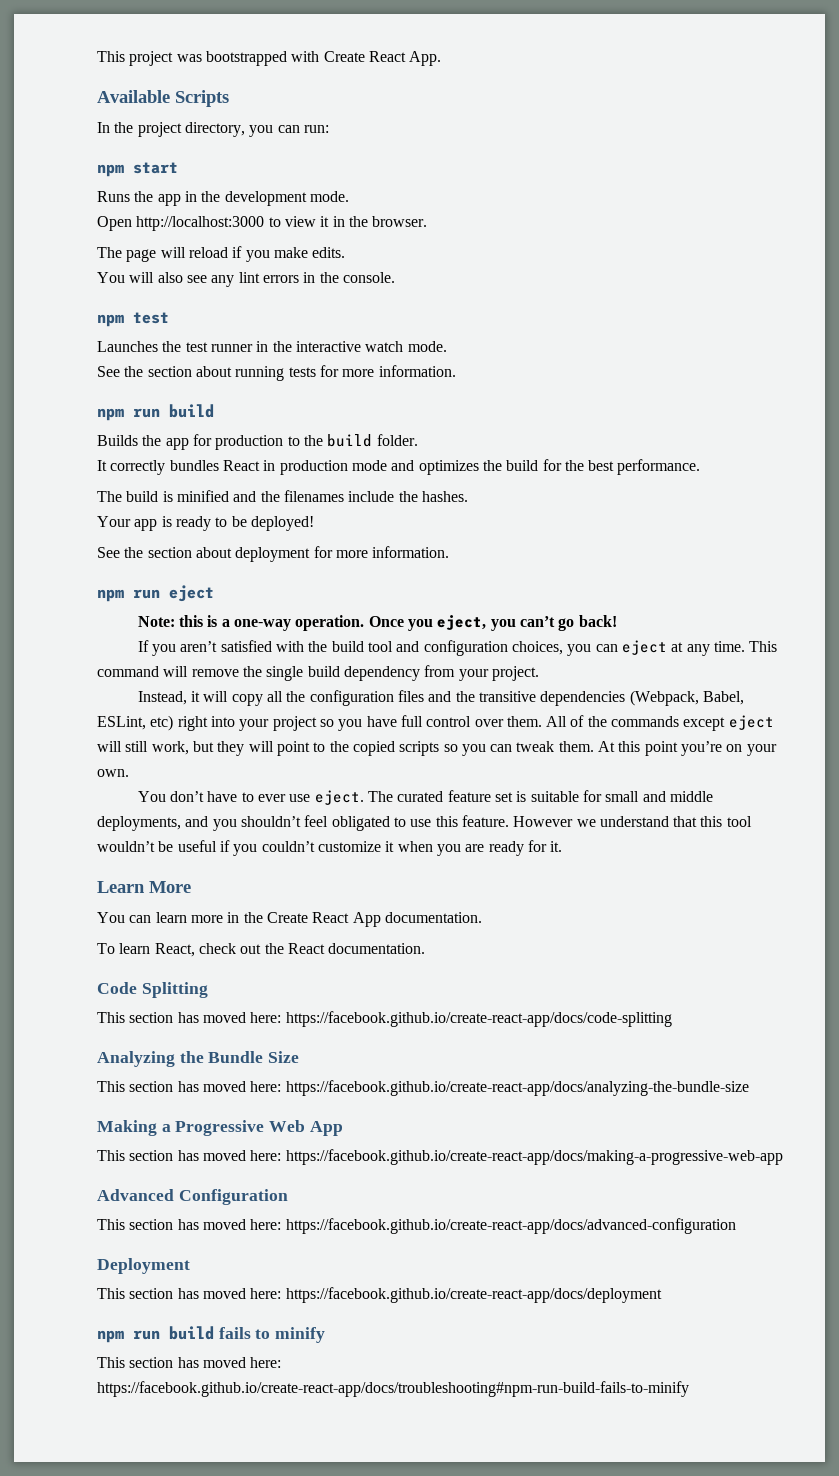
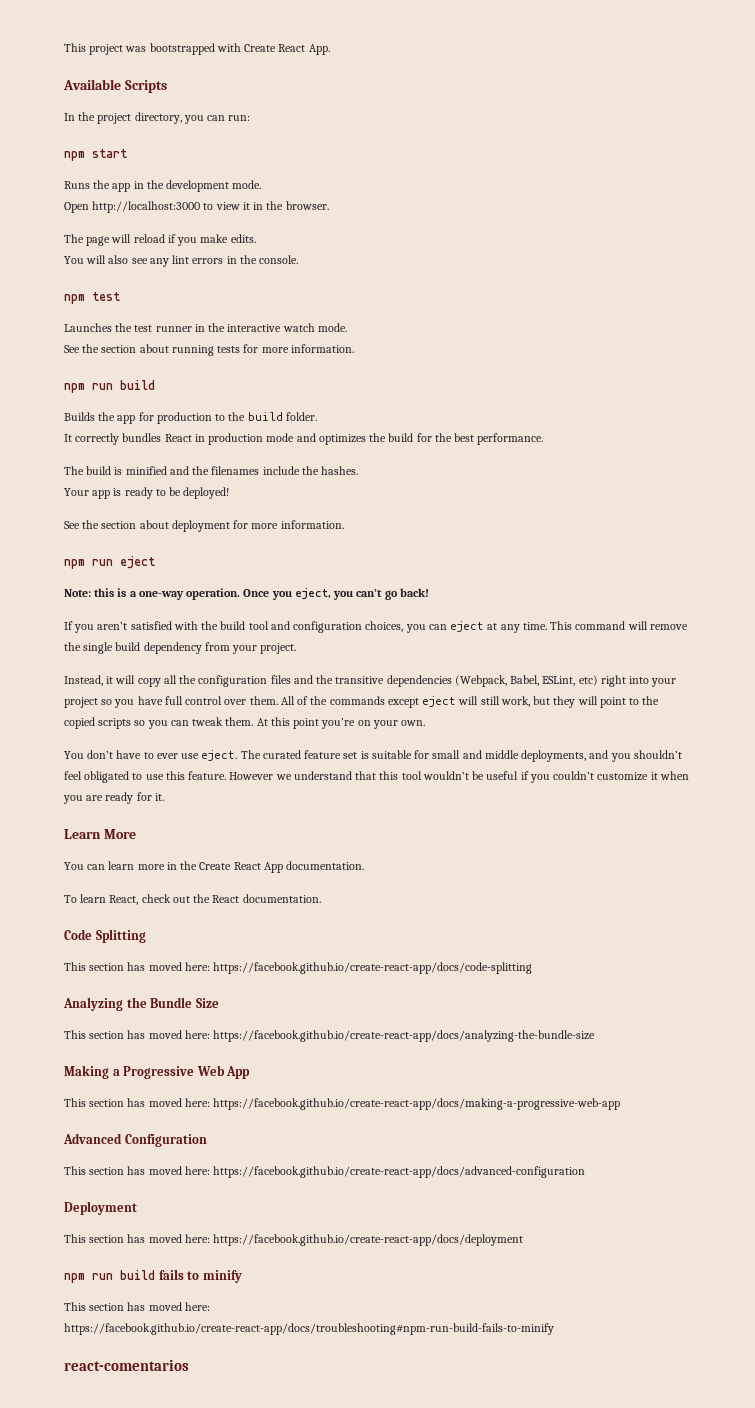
(689, 1389) none -> [64,1359,189,1371] // react-comentarios

